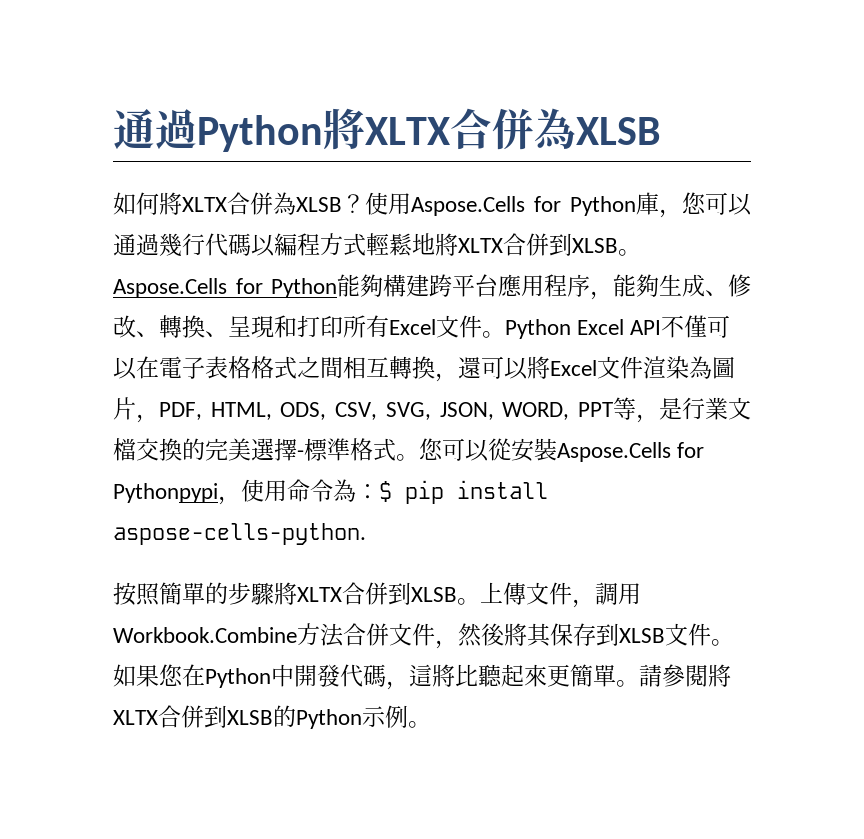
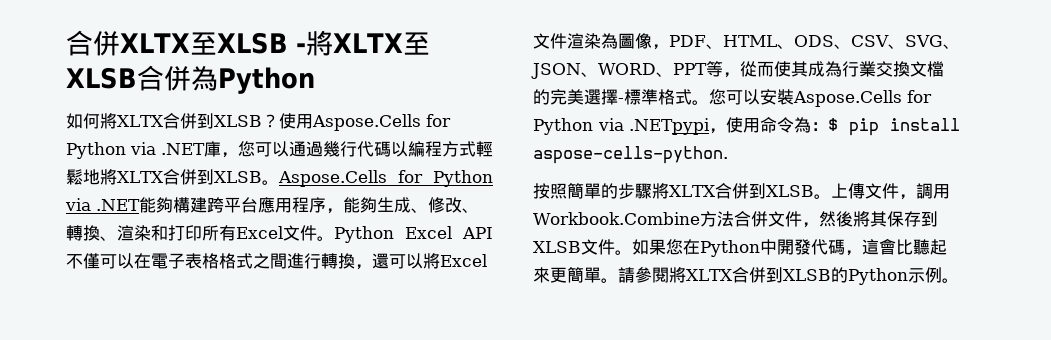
[113,108,661,152] 通過Python將XLTX合併為XLSB -> [66,30,430,56] [66,65,315,94] 合併XLTX至XLSB -將XLTX至XLSB合併為Python
[273,192,296,215] 為 -> [196,113,214,129] 到
(636, 206) none -> [130,142,205,155] via .NET
(338, 288) none -> [65,198,140,211] via .NET
[228,316,274,338] 呈現 -> [117,225,151,241] 渲染
[343,356,389,379] 相互 -> [287,253,321,269] 進行
[113,397,751,423] [113,438,182,461] 片，PDF, HTML, ODS, CSV, SVG, JSON, WORD, PPT等，是行業文檔交換 -> [635,33,960,50] [531,61,944,79] 像，PDF、HTML、ODS、CSV、SVG、JSON、WORD、PPT等，從而使其成為行業交換文檔
[488,438,512,461] 從 -> (760, 97) none
[113,483,218,503] Pythonpypi -> [533,118,710,135] Python via .NETpypi
[432,664,455,687] 將 -> [879,238,896,255] 會

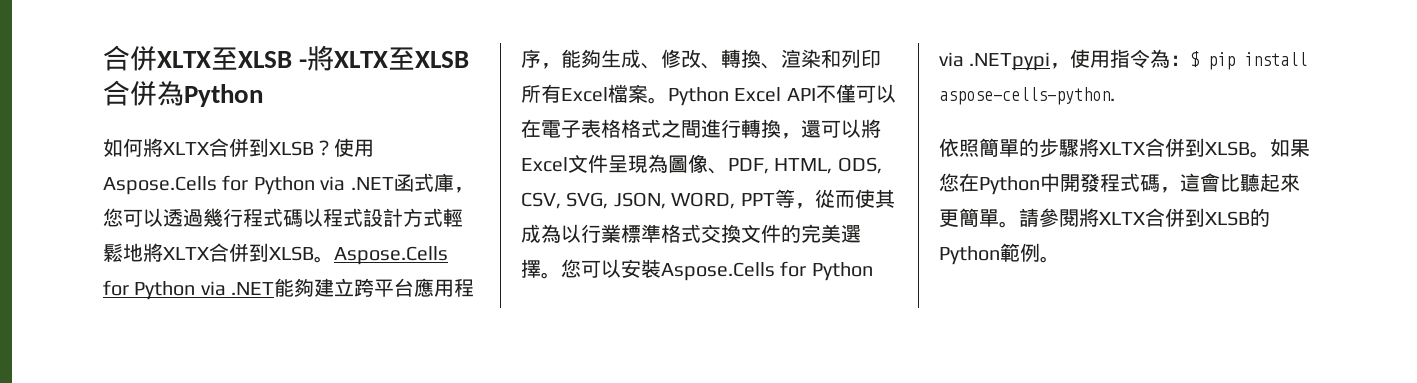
(205, 149) none -> [393,173,434,192] 函式
[289,141,442,157] 通過幾行代碼以編程 -> [163,208,403,227] 透過幾行程式碼以程式設計
[173,197,207,213] 構建 -> [314,278,355,297] 建立
[168,225,185,241] 打 -> [841,49,861,68] 列
[283,225,317,241] 文件 -> [608,84,648,103] 檔案
[567,33,960,50] [531,63,673,79] 渲染為圖像，PDF、HTML、ODS、CSV、SVG、JSON、WORD、 -> [608,154,882,174] [521,192,736,209] 呈現為圖像、PDF, HTML, ODS, CSV, SVG, JSON, WORD,
[842,61,944,77] [533,89,692,105] 行業交換文檔的完美選擇-標準格式 -> [561,224,861,243] [521,259,541,278] 以行業標準格式交換文件的完美選擇
[760,117,777,133] 命 -> [1110,49,1131,68] 指
[533,183,550,199] 按 -> [939,138,959,157] 依
[830,183,950,200] [533,211,938,228] [533,239,632,255] 上傳文件，調用Workbook.Combine方法合併文件，然後將其保存到XLSB文件。 -> (1270, 154) none
[811,239,828,255] 代 -> [1100,173,1140,192] 程式
[907,268,925,283] 示 -> [1000,243,1020,262] 範

